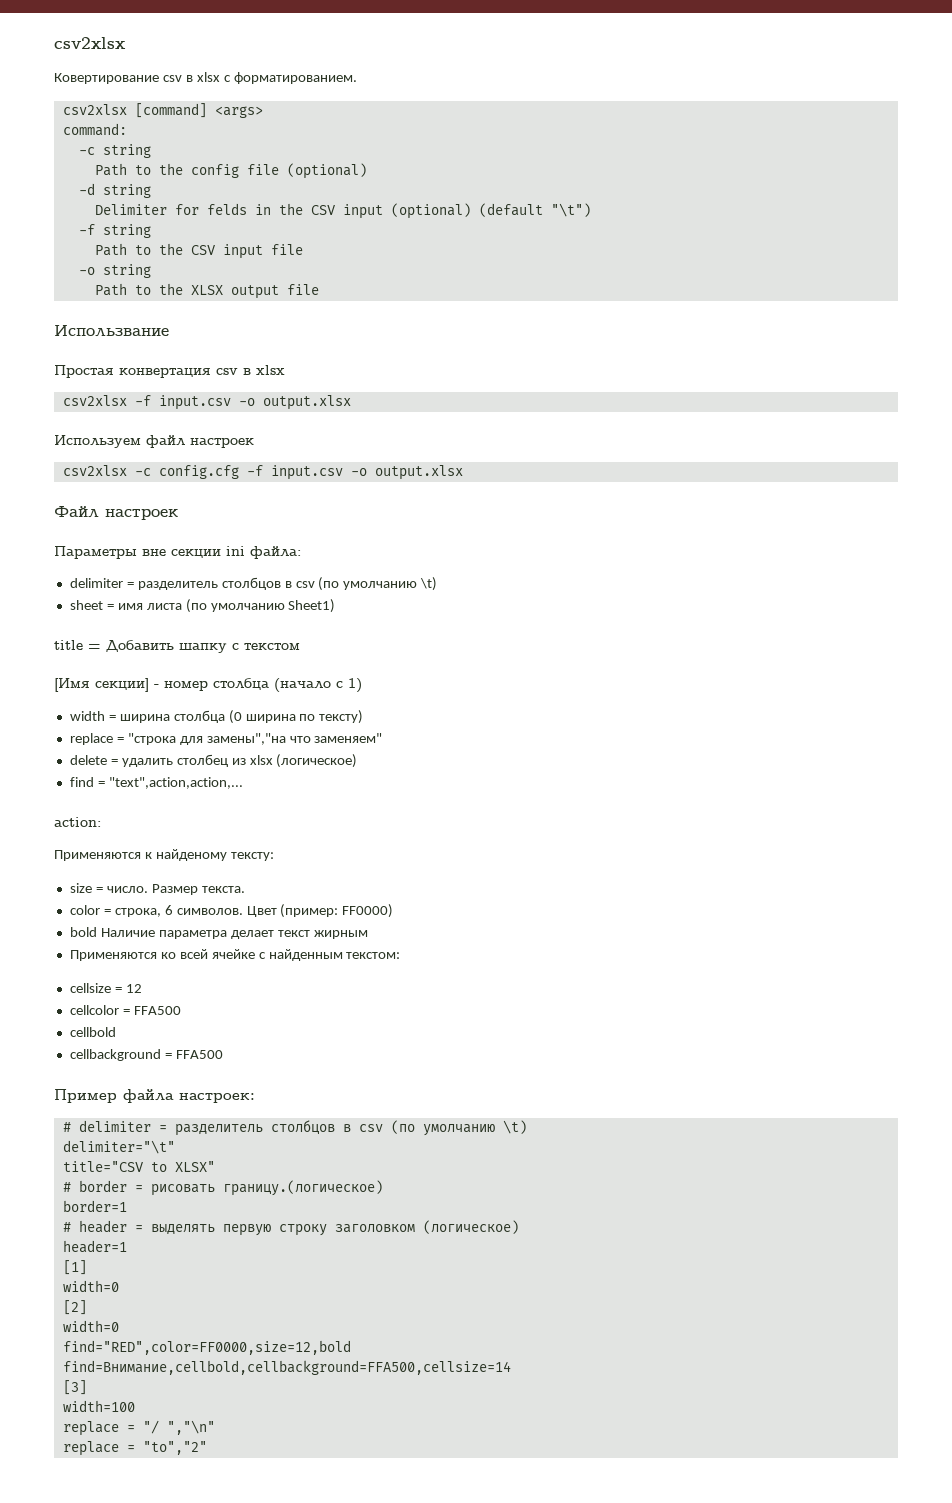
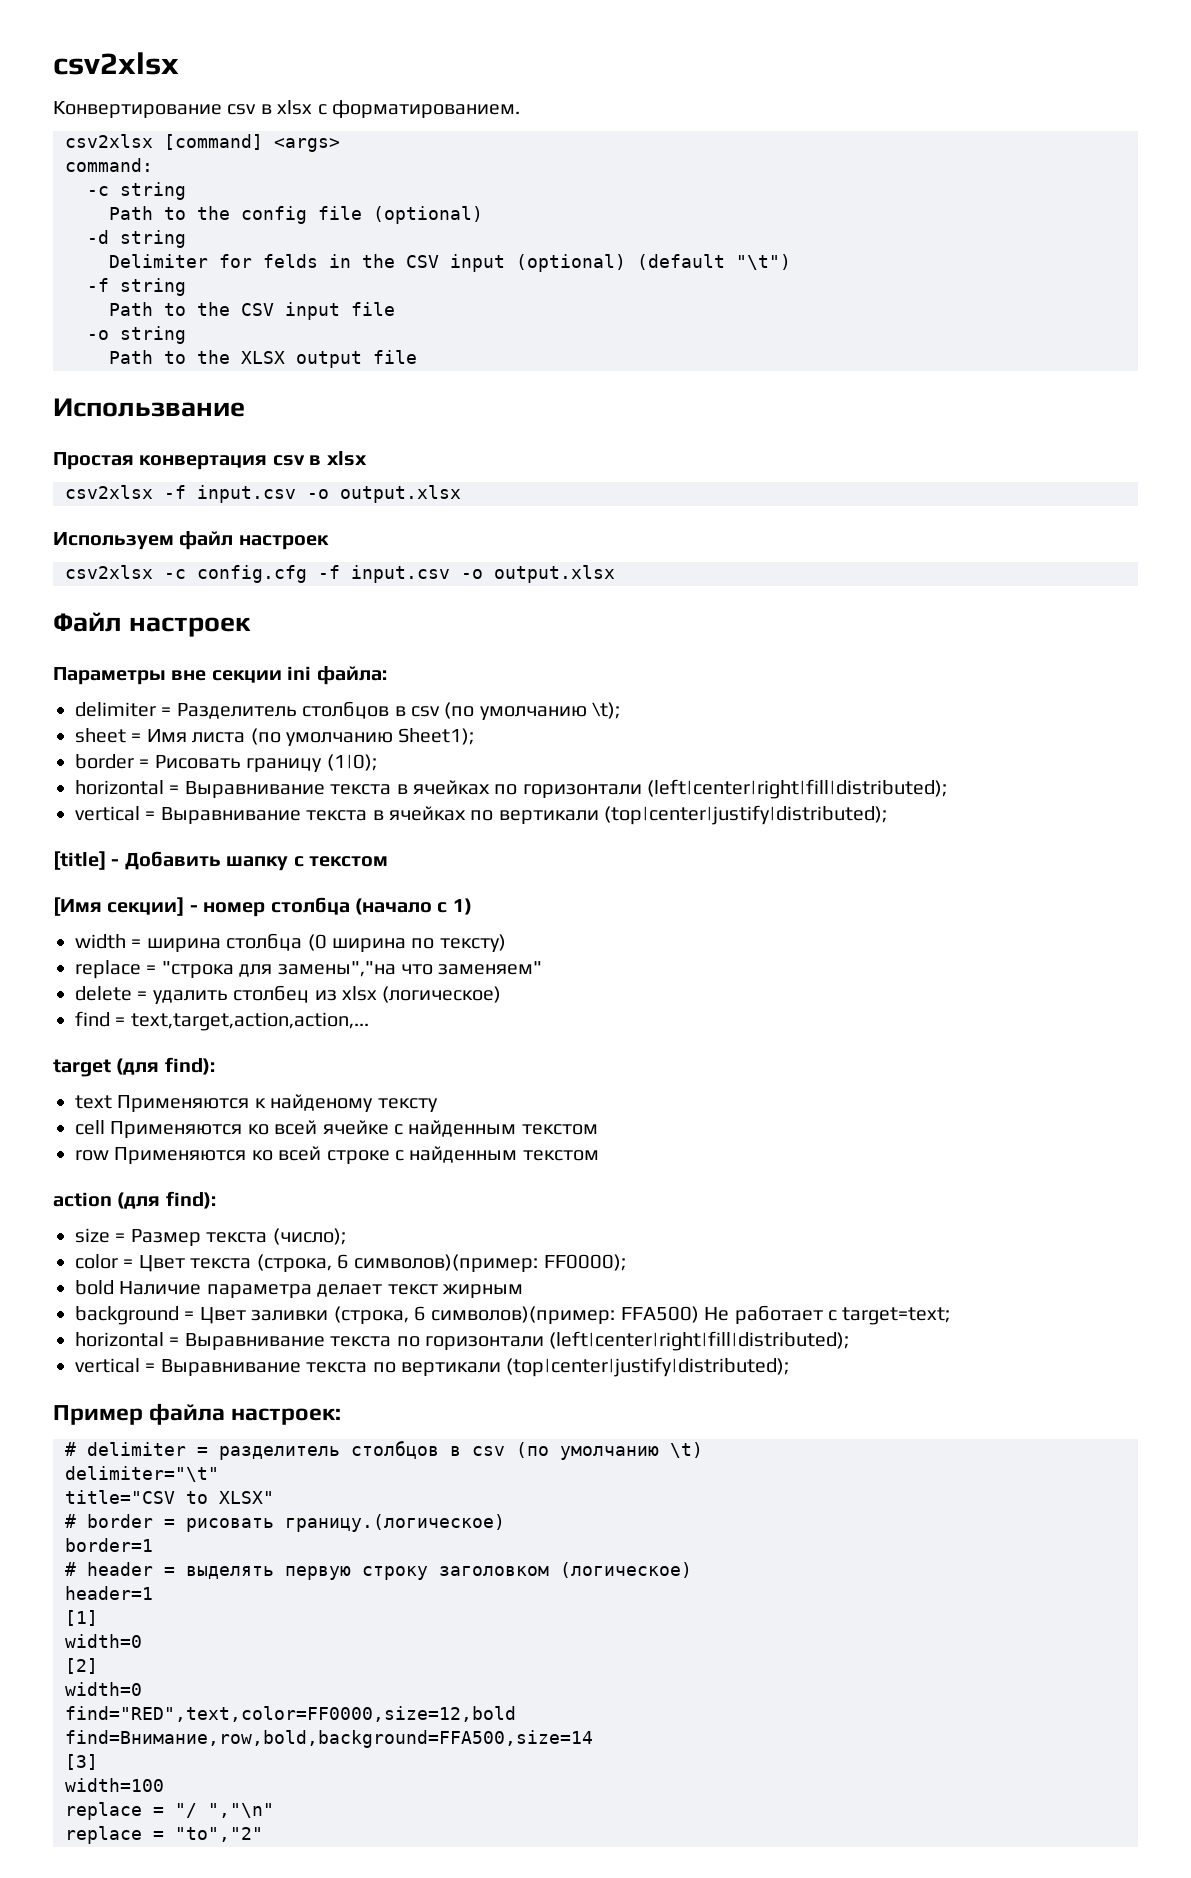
[54,73,159,84] Ковертирование -> [53,101,222,118] Конвертирование
[137,577,438,591] разделитель столбцов в csv (по умолчанию \t) -> [176,701,621,720] Разделитель столбцов в csv (по умолчанию \t);
[117,603,143,610] имя -> [146,729,187,742] Имя
[288,599,336,613] [54,640,101,650] Sheet1) // title = -> [398,728,475,745] [75,754,377,772] [75,779,948,799] [75,805,888,825] [53,851,120,870] Sheet1); // border = Рисовать границу (1|0); // horizontal = Выравнивание текста в ячейках по горизонтали (left|center|right|fill|distributed); // vertical = Выравнивание текста в ячейках по вертикали (top|center|justify|distributed); // [title] -
[108,777,243,789] [54,817,101,827] [54,849,274,861] "text",action,action,... // action: // Применяются к найденому тексту: -> [130,1012,369,1031] [53,1057,215,1077] [75,1094,438,1112] [75,1120,598,1138] [75,1146,599,1164] [53,1191,216,1209] text,target,action,action,... // target (для find): // text Применяются к найденому тексту // cell Применяются ко всей ячейке с найденным текстом // row Применяются ко всей строке с найденным текстом // action (для find):
[106,884,245,895] число. Размер текста. -> [130,1228,346,1246] Размер текста (число);
[114,904,394,918] строка, 6 символов. Цвет (пример: FF0000) -> [138,1254,626,1272] Цвет текста (строка, 6 символов)(пример: FF0000);
[69,949,401,961] [69,983,142,993] [69,1005,181,1015] [69,1027,116,1037] [69,1049,223,1061] Применяются ко всей ячейке с найденным текстом: // cellsize = 12 // cellcolor = FFA500 // cellbold // cellbackground = FFA500 -> [75,1305,951,1325] [75,1331,850,1351] [75,1357,790,1377] background = Цвет заливки (строка, 6 символов)(пример: FFA500) Не работает с target=text; // horizontal = Выравнивание текста по горизонтали (left|center|right|fill|distributed); // vertical = Выравнивание текста по вертикали (top|center|justify|distributed);
[62,1340,351,1355] [62,1360,511,1375] find="RED",color=FF0000,size=12,bold // find=Внимание,cellbold,cellbackground=FFA500,cellsize=14 -> [65,1706,516,1722] [65,1730,593,1748] find="RED",text,color=FF0000,size=12,bold // find=Внимание,row,bold,background=FFA500,size=14

